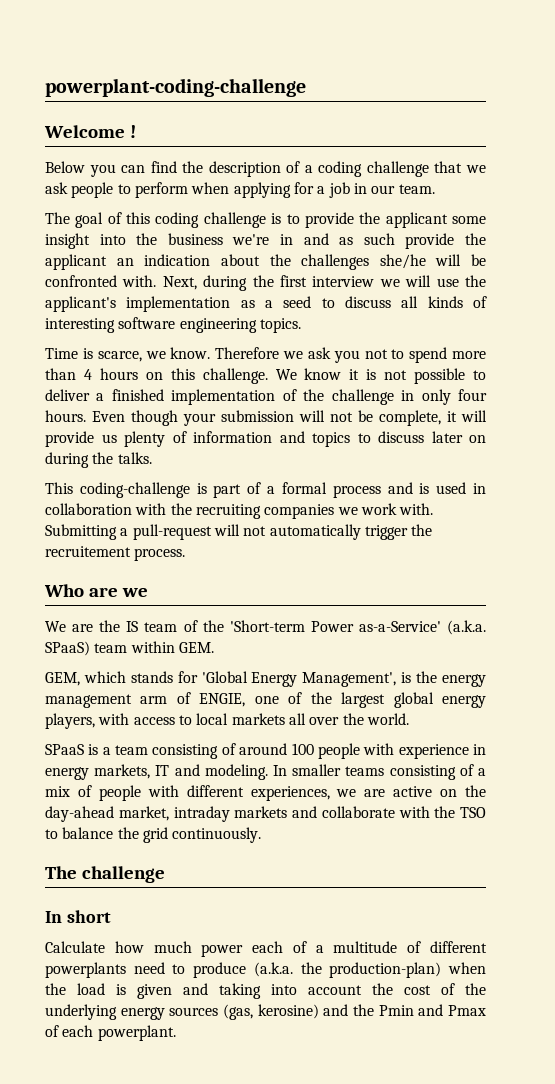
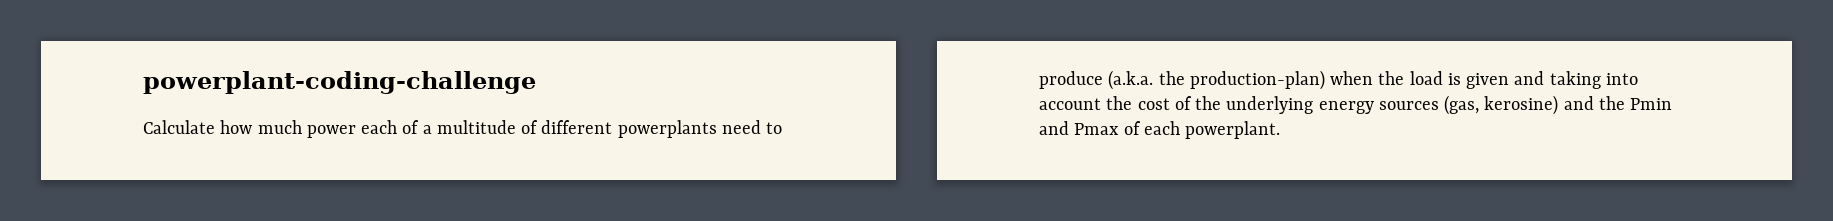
[44,125,136,138] [45,161,487,177] [45,182,435,198] [45,212,487,228] [45,233,487,249] [45,254,486,270] [45,275,486,291] [45,296,487,312] [45,317,301,333] [45,347,486,363] [45,368,487,384] [45,389,488,405] [45,410,487,426] [45,431,486,447] [45,452,152,468] [45,482,486,498] [45,503,434,519] [45,524,433,540] [45,546,186,561] [44,584,148,597] [45,620,487,635] [45,641,214,656] [45,671,487,687] [45,692,487,708] [45,713,409,729] [45,743,487,759] [45,764,486,780] [45,785,486,801] [45,806,486,822] [45,827,262,843] [45,866,165,883] [45,910,111,923] // Welcome ! // Below you can find the description of a coding challenge that we ask people to perform when applying for a job in our team. // The goal of this coding challenge is to provide the applicant some insight into the business we're in and as such provide the applicant an indication about the challenges she/he will be confronted with. Next, during the first interview we will use the applicant's implementation as a seed to discuss all kinds of interesting software engineering topics. // Time is scarce, we know. Therefore we ask you not to spend more than 4 hours on this challenge. We know it is not possible to deliver a finished implementation of the challenge in only four hours. Even though your submission will not be complete, it will provide us plenty of information and topics to discuss later on during the talks. // This coding-challenge is part of a formal process and is used in collaboration with the recruiting companies we work with. Submitting a pull-request will not automatically trigger the recruitement process. // Who are we // We are the IS team of the 'Short-term Power as-a-Service' (a.k.a. SPaaS) team within GEM. // GEM, which stands for 'Global Energy Management', is the energy management arm of ENGIE, one of the largest global energy players, with access to local markets all over the world. // SPaaS is a team consisting of around 100 people with experience in energy markets, IT and modeling. In smaller teams consisting of a mix of people with different experiences, we are active on the day-ahead market, intraday markets and collaborate with the TSO to balance the grid continuously. // The challenge // In short -> (536, 82) none

